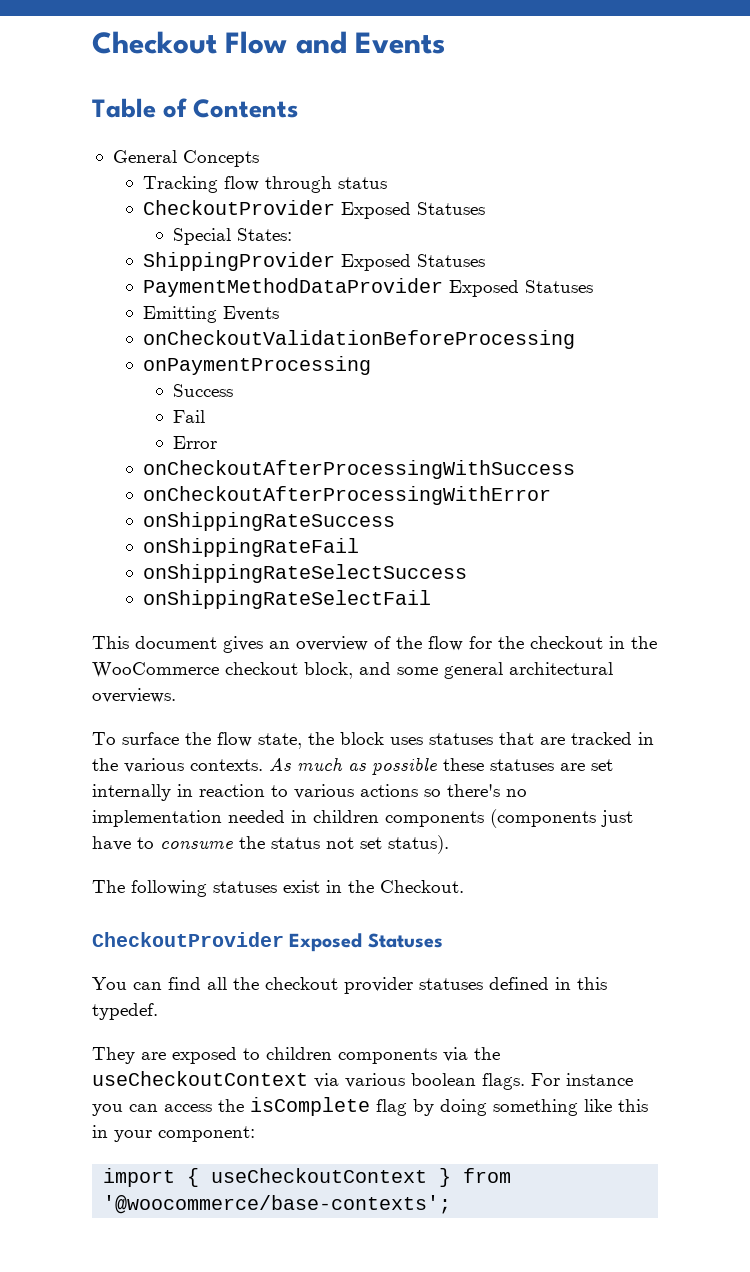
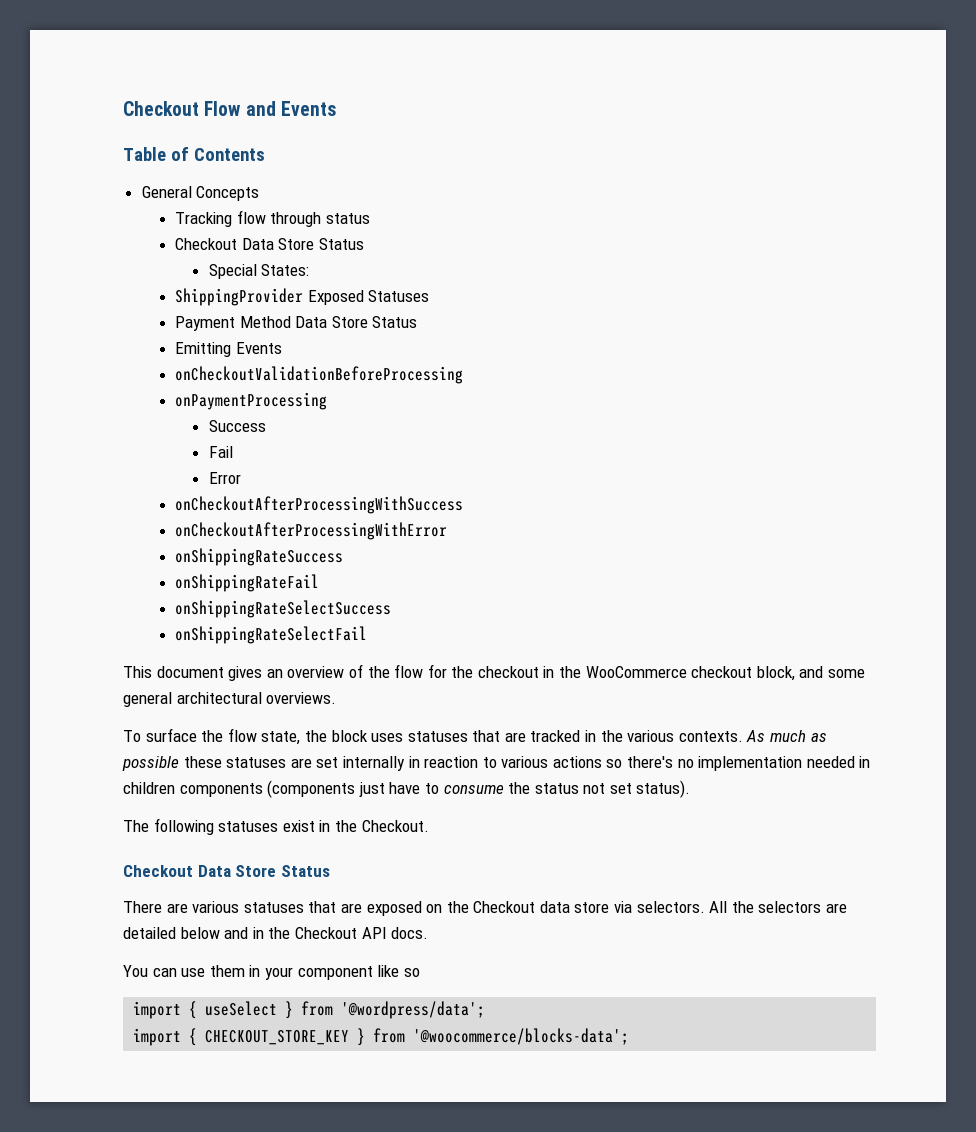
[142,200,485,219] CheckoutProvider Exposed Statuses -> [175,238,364,250] Checkout Data Store Status
[142,278,593,297] PaymentMethodDataProvider Exposed Statuses -> [175,316,418,331] Payment Method Data Store Status
[92,932,443,952] [92,977,607,994] [92,1003,158,1020] [92,1047,500,1064] [92,1071,633,1090] [92,1097,648,1116] [92,1125,255,1142] [103,1168,512,1187] [103,1195,452,1214] CheckoutProvider Exposed Statuses // You can find all the checkout provider statuses defined in this typedef. // They are exposed to children components via the useCheckoutContext via various boolean flags. For instance you can access the isComplete flag by doing something like this in your component: // import { useCheckoutContext } from '@woocommerce/base-contexts'; -> [123,865,330,877] [123,901,848,916] [123,927,429,939] [123,965,420,980] [133,1001,486,1019] [133,1028,630,1046] Checkout Data Store Status // There are various statuses that are exposed on the Checkout data store via selectors. All the selectors are detailed below and in the Checkout API docs. // You can use them in your component like so // import { useSelect } from '@wordpress/data'; // import { CHECKOUT_STORE_KEY } from '@woocommerce/blocks-data';

